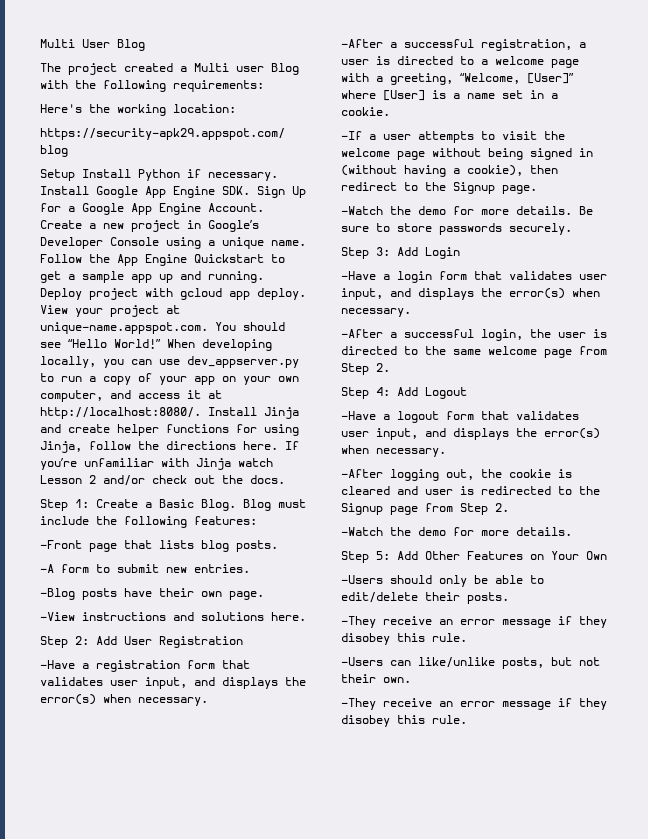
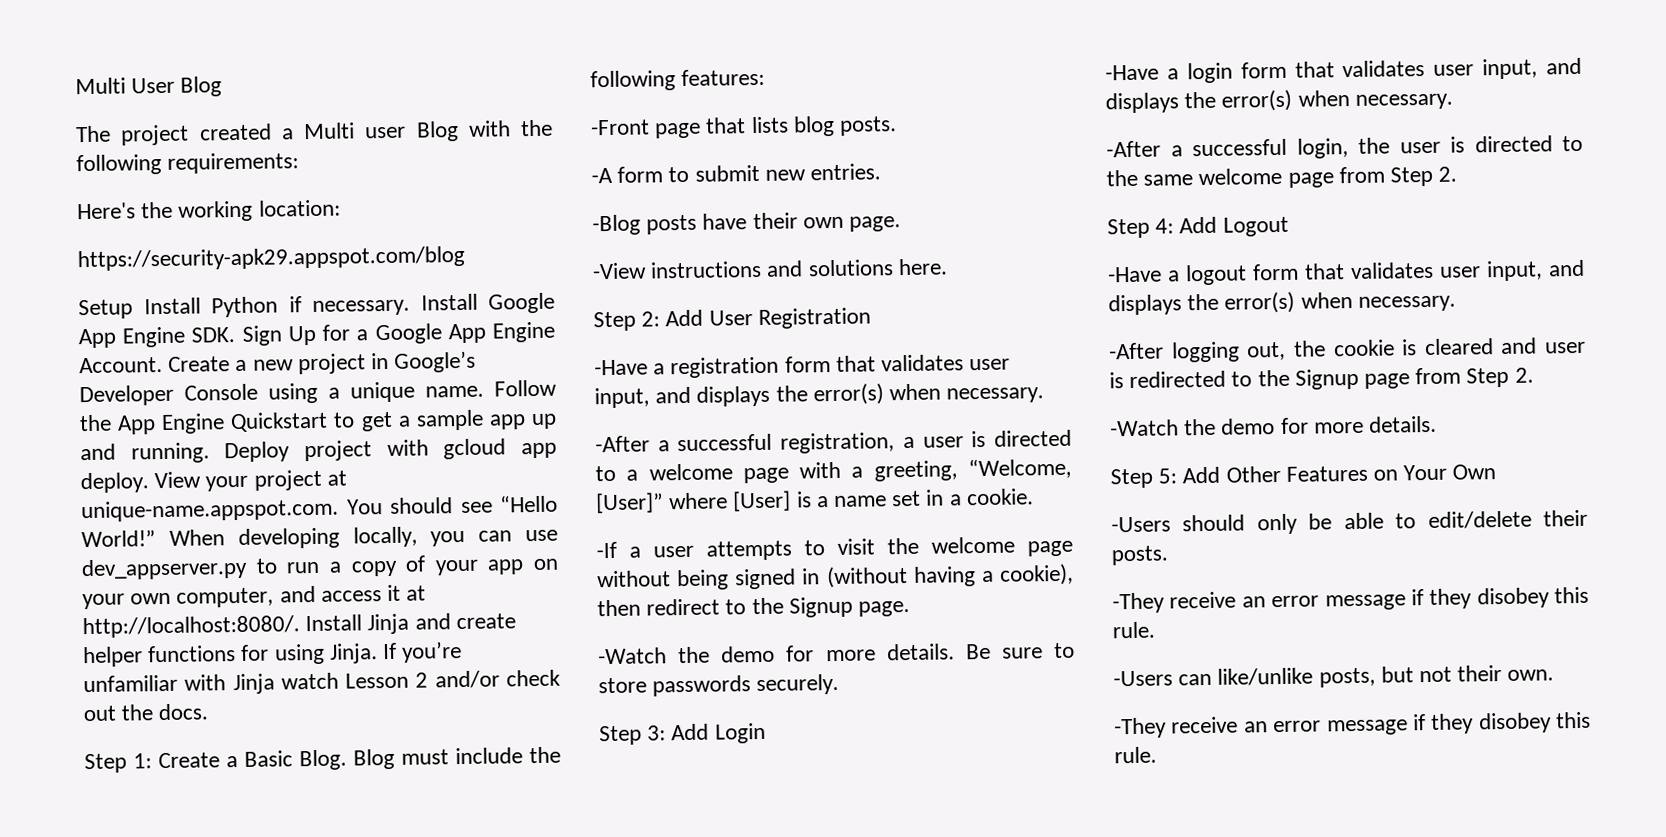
[40,441,278,453] Jinja, follow the directions here. -> [328,643,378,664] Jinja.

